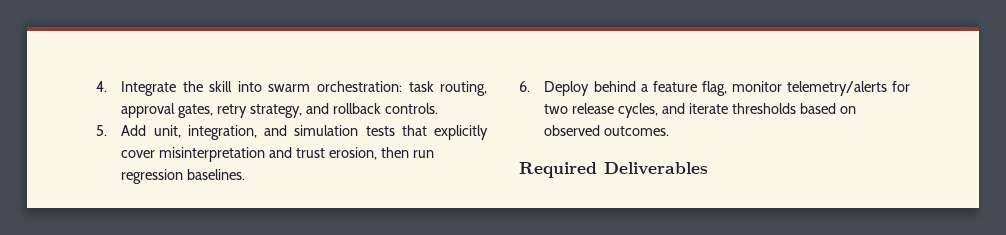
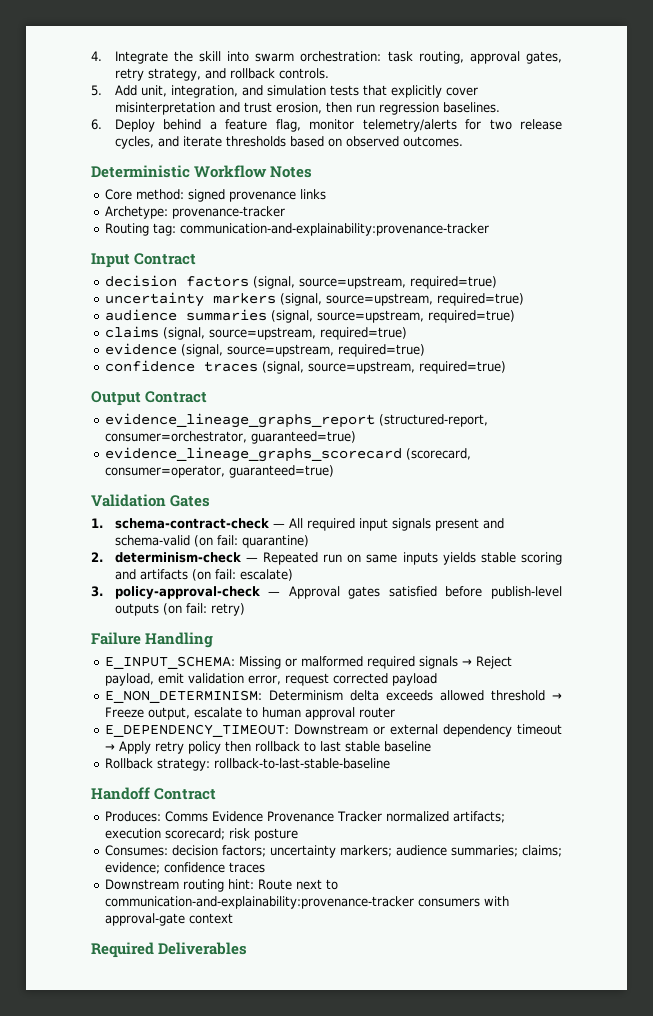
(670, 131) none -> [91,165,313,178] [104,189,326,202] [104,206,285,219] [104,223,489,236] [91,253,197,268] [104,275,497,289] [104,292,524,307] [104,309,515,323] [104,326,407,340] [104,343,425,357] [104,360,506,374] [91,391,208,406] [104,413,488,428] [104,431,356,444] [104,447,471,462] [104,465,334,478] [91,494,211,507] [91,518,504,531] [114,535,309,548] [91,552,562,565] [114,569,293,581] [91,586,562,599] [114,603,245,616] [91,632,214,648] [104,656,512,669] [104,673,437,686] [104,690,562,703] [104,707,395,720] [104,724,562,737] [104,741,431,754] [104,758,390,771] [91,787,217,800] [104,811,505,823] [104,828,298,841] [104,845,562,858] [104,862,265,874] [104,879,338,892] [104,896,509,909] [104,913,233,926] // Deterministic Workflow Notes // Core method: signed provenance links // Archetype: provenance-tracker // Routing tag: communication-and-explainability:provenance-tracker // Input Contract // decision factors (signal, source=upstream, required=true) // uncertainty markers (signal, source=upstream, required=true) // audience summaries (signal, source=upstream, required=true) // claims (signal, source=upstream, required=true) // evidence (signal, source=upstream, required=true) // confidence traces (signal, source=upstream, required=true) // Output Contract // evidence_lineage_graphs_report (structured-report, consumer=orchestrator, guaranteed=true) // evidence_lineage_graphs_scorecard (scorecard, consumer=operator, guaranteed=true) // Validation Gates // 1. schema-contract-check — All required input signals present and schema-valid (on fail: quarantine) // 2. determinism-check — Repeated run on same inputs yields stable scoring and artifacts (on fail: escalate) // 3. policy-approval-check — Approval gates satisfied before publish-level outputs (on fail: retry) // Failure Handling // E_INPUT_SCHEMA: Missing or malformed required signals → Reject payload, emit validation error, request corrected payload // E_NON_DETERMINISM: Determinism delta exceeds allowed threshold → Freeze output, escalate to human approval router // E_DEPENDENCY_TIMEOUT: Downstream or external dependency timeout → Apply retry policy then rollback to last stable baseline // Rollback strategy: rollback-to-last-stable-baseline // Handoff Contract // Produces: Comms Evidence Provenance Tracker normalized artifacts; execution scorecard; risk posture // Consumes: decision factors; uncertainty markers; audience summaries; claims; evidence; confidence traces // Downstream routing hint: Route next to communication-and-explainability:provenance-tracker consumers with approval-gate context

